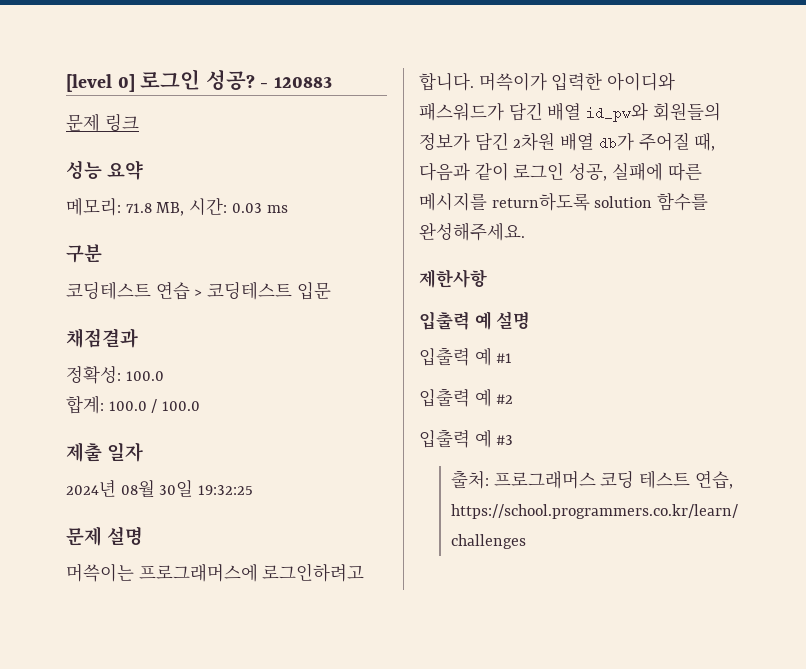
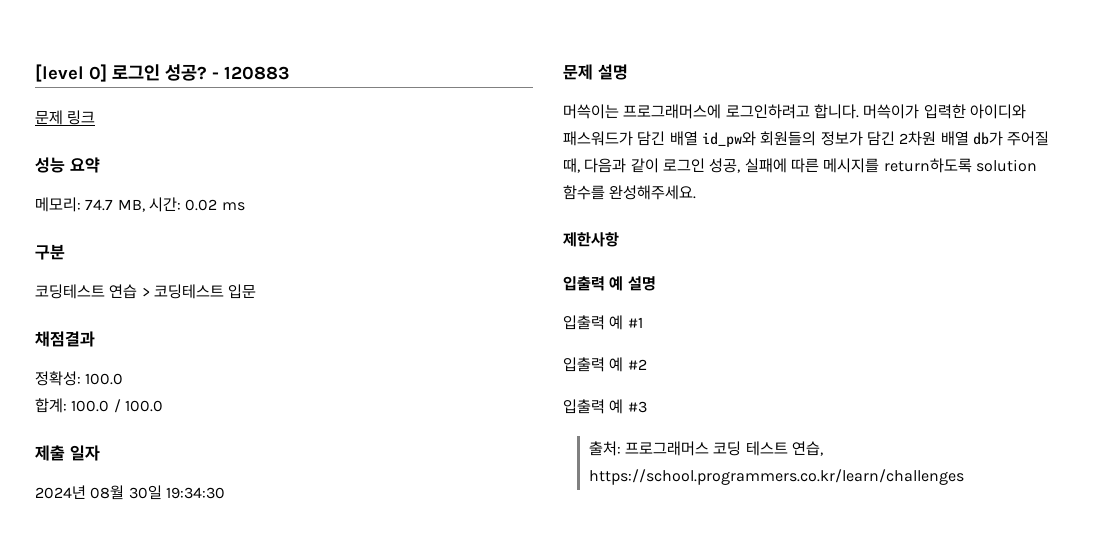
[125,203,152,213] 71.8 -> [85,199,114,211] 74.7
[231,203,262,213] 0.03 -> [185,199,218,211] 0.02
[198,485,254,495] 19:32:25 -> [165,487,225,499] 19:34:30

